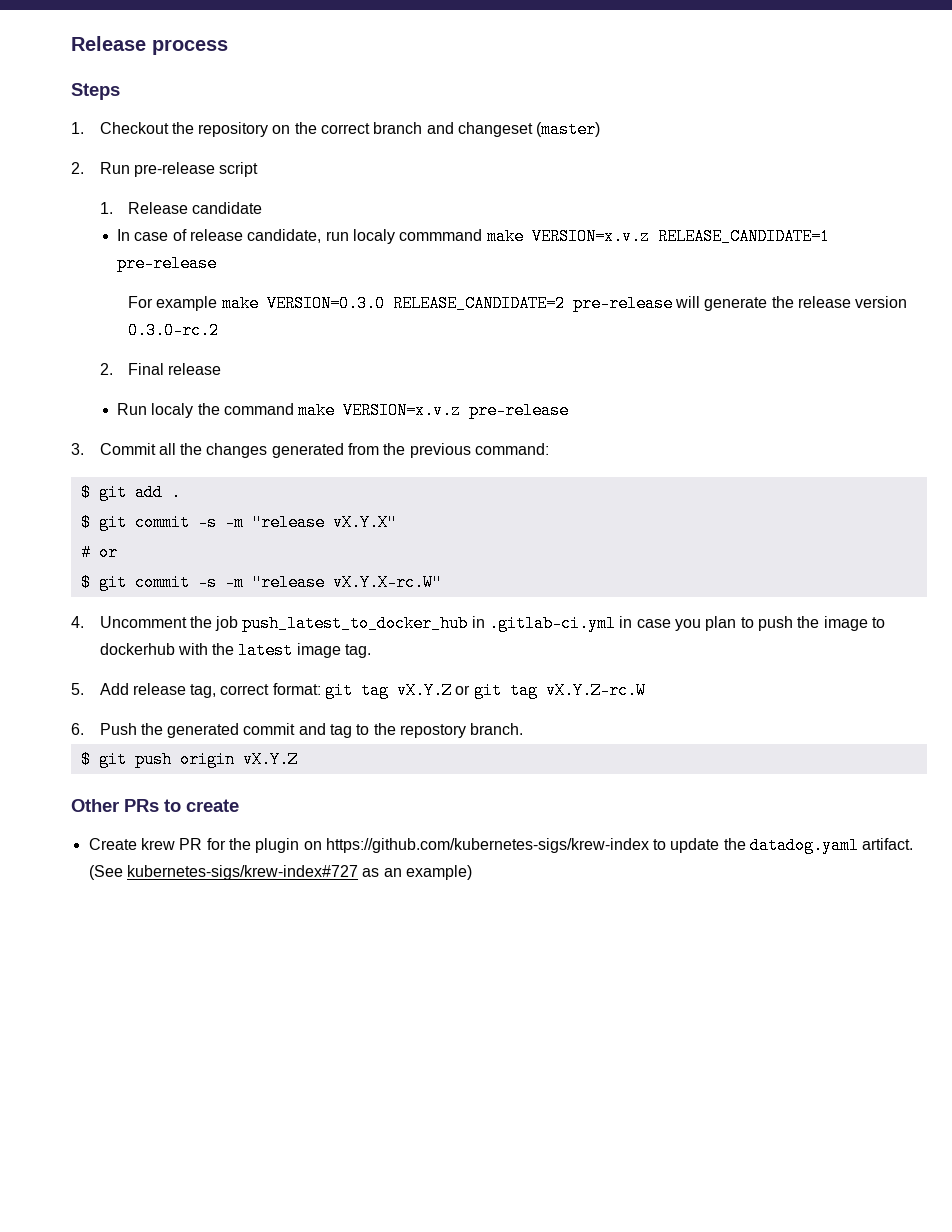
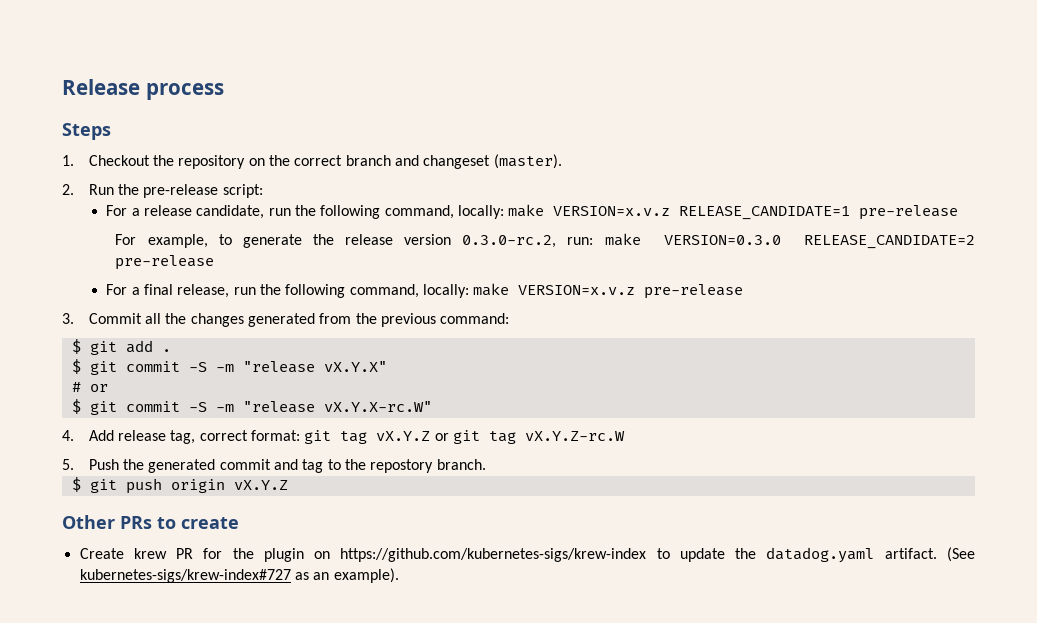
[536,121,601,138] (master) -> [493,154,562,169] (master).
[133,162,259,177] [99,202,263,214] [117,229,483,244] pre-release script // 1. Release candidate // In case of release candidate, run localy commmand -> [118,184,263,198] [106,205,504,219] the pre-release script: // For a release candidate, run the following command, locally:
[156,295,908,312] [128,322,220,339] [99,363,222,375] [117,403,295,418] example make VERSION=0.3.0 RELEASE_CANDIDATE=2 pre-release will generate the release version 0.3.0-rc.2 // 2. Final release // Run localy the command -> [147,233,976,249] [115,255,215,270] [106,284,469,298] example, to generate the release version 0.3.0-rc.2, run: make VERSION=0.3.0 RELEASE_CANDIDATE=2 pre-release // For a final release, run the following command, locally:
[197,514,217,531] -s -> [188,362,207,372] -S
[197,574,217,591] -s -> [188,402,207,412] -S
[99,615,885,632] [99,642,372,659] [71,683,84,695] Uncomment the job push_latest_to_docker_hub in .gitlab-ci.yml in case you plan to push the image to dockerhub with the latest image tag. // 5. -> (74, 435) none
[71,723,84,735] 6. -> [62,459,74,470] 5.
[405,865,472,880] example) -> [333,568,399,583] example).

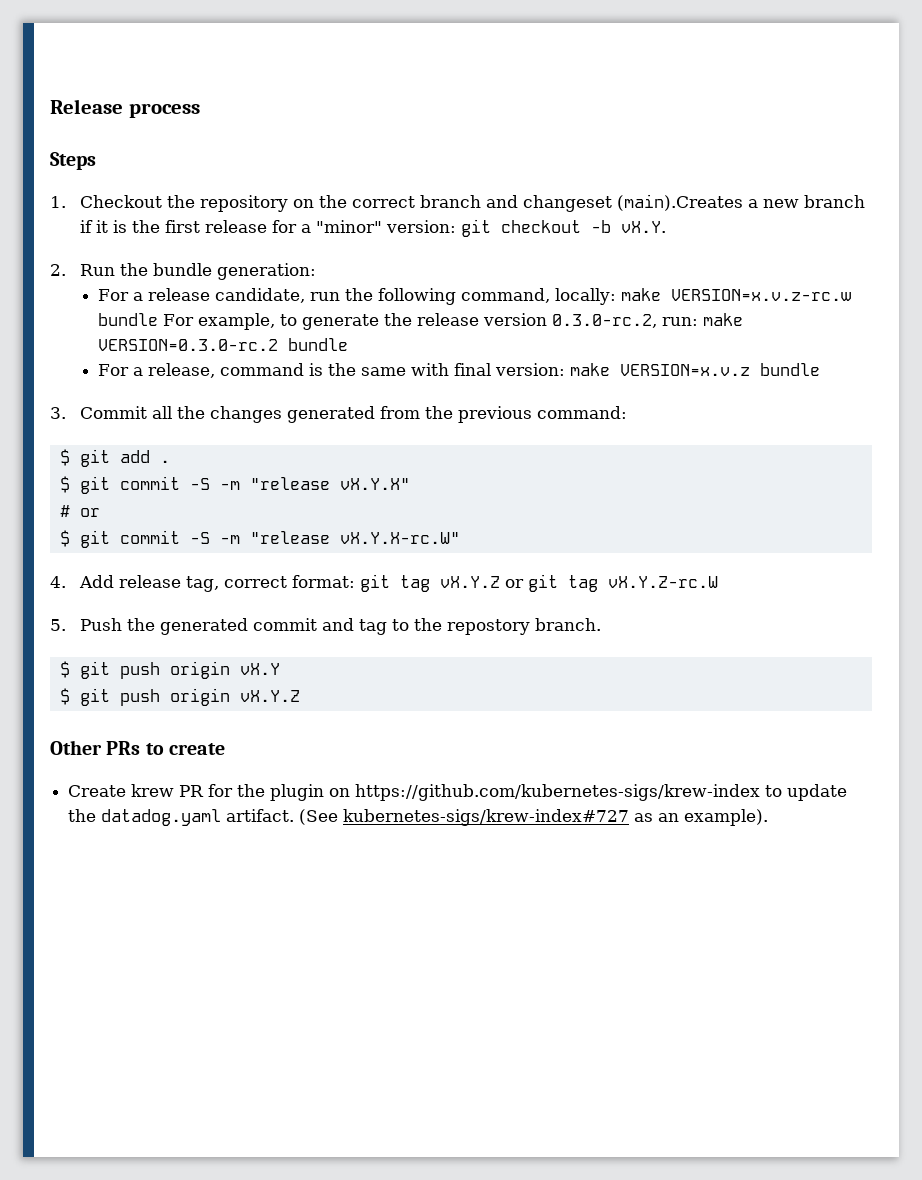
[493,154,562,169] (master). -> [616,194,865,211] [79,219,666,237] (main).Creates a new branch if it is the first release for a "minor" version: git checkout -b vX.Y.
[143,184,263,198] pre-release script: -> [152,263,316,280] bundle generation:
[553,205,959,220] VERSION=x.v.z RELEASE_CANDIDATE=1 pre-release // -> [670,289,851,301] [97,313,158,326] VERSION=x.v.z-rc.w bundle
[663,235,976,249] [115,255,215,270] [106,283,744,299] VERSION=0.3.0 RELEASE_CANDIDATE=2 pre-release // For a final release, run the following command, locally: make VERSION=x.v.z pre-release -> [97,338,348,351] [97,363,820,378] VERSION=0.3.0-rc.2 bundle // For a release, command is the same with final version: make VERSION=x.v.z bundle
(486, 464) none -> [59,661,280,679] // $ git push origin vX.Y

